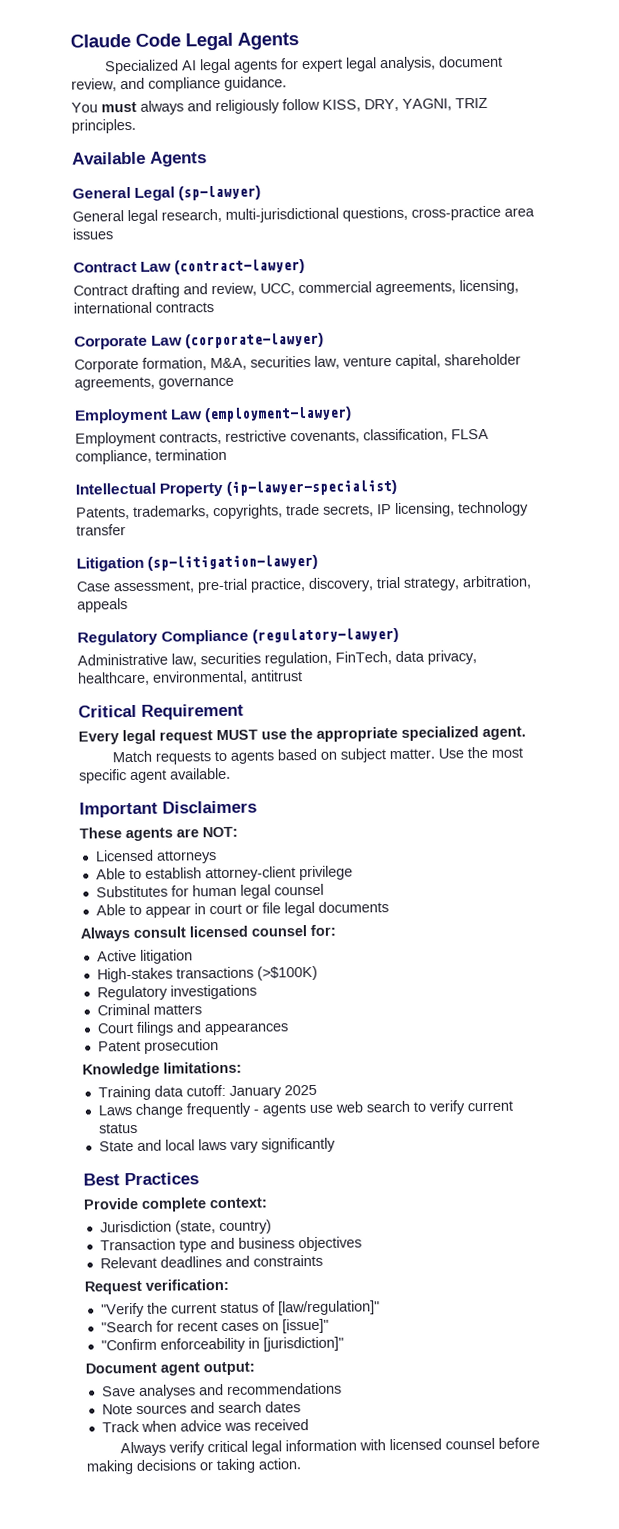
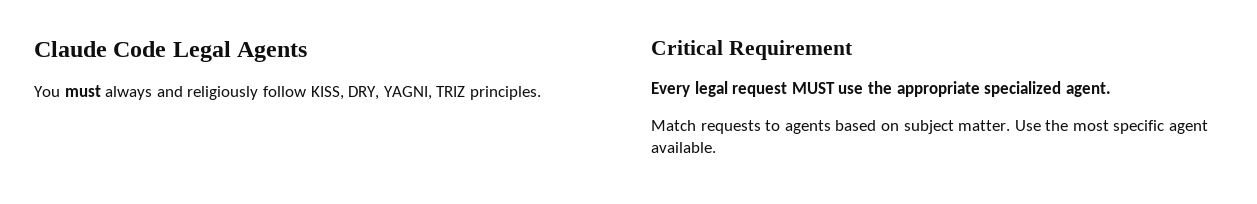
[103,55,503,75] [71,76,287,92] // Specialized AI legal agents for expert legal analysis, document review, and compliance guidance. -> (308, 52) none
[72,151,207,167] [72,185,262,201] [72,205,535,225] [72,228,114,240] [73,259,306,275] [73,279,519,298] [73,301,214,314] [74,332,325,350] [74,353,521,373] [74,376,234,391] [74,406,353,424] [75,428,489,447] [75,448,227,465] [75,479,398,497] [76,501,529,520] [76,524,126,536] [76,554,319,572] [76,575,532,594] [77,598,128,613] [77,627,400,646] [77,650,477,667] [77,670,303,686] // Available Agents // General Legal (sp-lawyer) // General legal research, multi-jurisdictional questions, cross-practice area issues // Contract Law (contract-lawyer) // Contract drafting and review, UCC, commercial agreements, licensing, international contracts // Corporate Law (corporate-lawyer) // Corporate formation, M&A, securities law, venture capital, shareholder agreements, governance // Employment Law (employment-lawyer) // Employment contracts, restrictive covenants, classification, FLSA compliance, termination // Intellectual Property (ip-lawyer-specialist) // Patents, trademarks, copyrights, trade secrets, IP licensing, technology transfer // Litigation (sp-litigation-lawyer) // Case assessment, pre-trial practice, discovery, trial strategy, arbitration, appeals // Regulatory Compliance (regulatory-lawyer) // Administrative law, securities regulation, FinTech, data privacy, healthcare, environmental, antitrust -> (541, 93) none
[79,800,257,818] [79,826,238,842] [94,849,217,864] [95,865,353,882] [95,883,324,899] [95,901,389,918] [80,924,336,942] [96,949,193,964] [96,965,318,983] [96,984,257,1001] [96,1003,202,1016] [96,1021,289,1036] [97,1039,219,1054] [82,1061,242,1078] [97,1084,317,1101] [97,1100,513,1119] [98,1122,138,1134] [98,1137,336,1153] [83,1172,199,1186] [83,1197,268,1212] [99,1219,272,1235] [99,1236,362,1253] [99,1254,323,1269] [84,1278,229,1295] [100,1300,380,1318] [100,1318,329,1334] [100,1336,344,1353] [85,1361,255,1376] [101,1382,342,1399] [101,1401,301,1415] [101,1419,309,1433] [119,1437,540,1457] [86,1458,301,1475] // Important Disclaimers // These agents are NOT: // Licensed attorneys // Able to establish attorney-client privilege // Substitutes for human legal counsel // Able to appear in court or file legal documents // Always consult licensed counsel for: // Active litigation // High-stakes transactions (>$100K) // Regulatory investigations // Criminal matters // Court filings and appearances // Patent prosecution // Knowledge limitations: // Training data cutoff: January 2025 // Laws change frequently - agents use web search to verify current status // State and local laws vary significantly // Best Practices // Provide complete context: // Jurisdiction (state, country) // Transaction type and business objectives // Relevant deadlines and constraints // Request verification: // "Verify the current status of [law/regulation]" // "Search for recent cases on [issue]" // "Confirm enforceability in [jurisdiction]" // Document agent output: // Save analyses and recommendations // Note sources and search dates // Track when advice was received // Always verify critical legal information with licensed counsel before making decisions or taking action. -> (716, 147) none

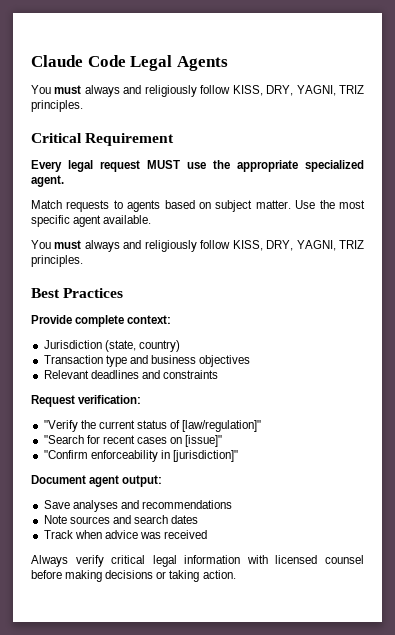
(716, 147) none -> [31,240,364,252] [31,255,83,267] [31,288,124,298] [31,315,172,327] [43,340,180,352] [43,355,251,367] [43,370,218,379] [31,395,142,407] [43,420,262,432] [43,435,223,447] [43,450,238,462] [31,475,163,487] [43,500,232,512] [43,515,199,524] [43,530,208,539] [31,555,364,567] [31,570,236,582] // You must always and religiously follow KISS, DRY, YAGNI, TRIZ principles. // Best Practices // Provide complete context: // Jurisdiction (state, country) // Transaction type and business objectives // Relevant deadlines and constraints // Request verification: // "Verify the current status of [law/regulation]" // "Search for recent cases on [issue]" // "Confirm enforceability in [jurisdiction]" // Document agent output: // Save analyses and recommendations // Note sources and search dates // Track when advice was received // Always verify critical legal information with licensed counsel before making decisions or taking action.

